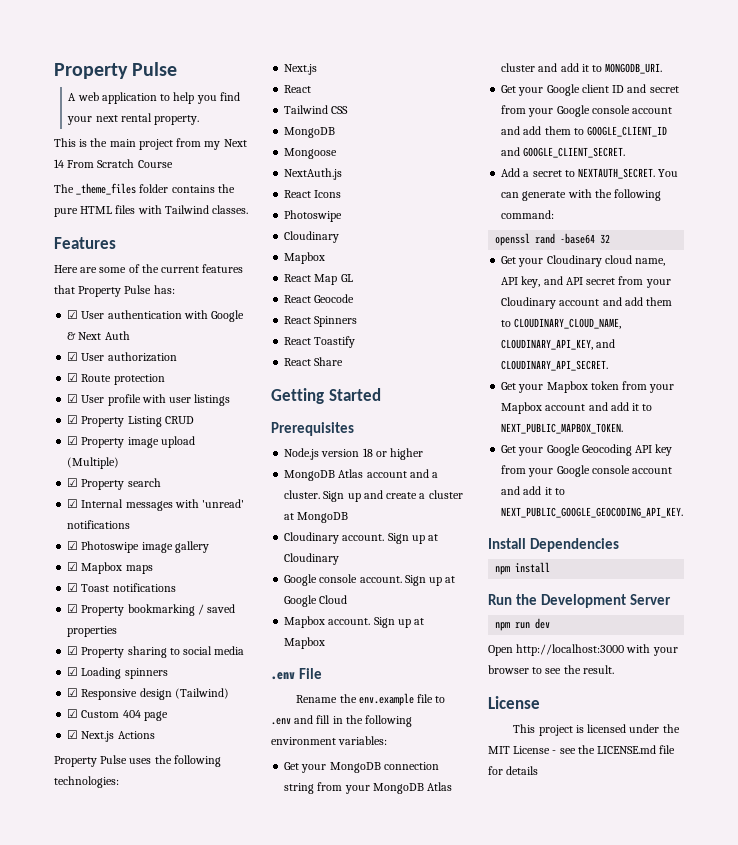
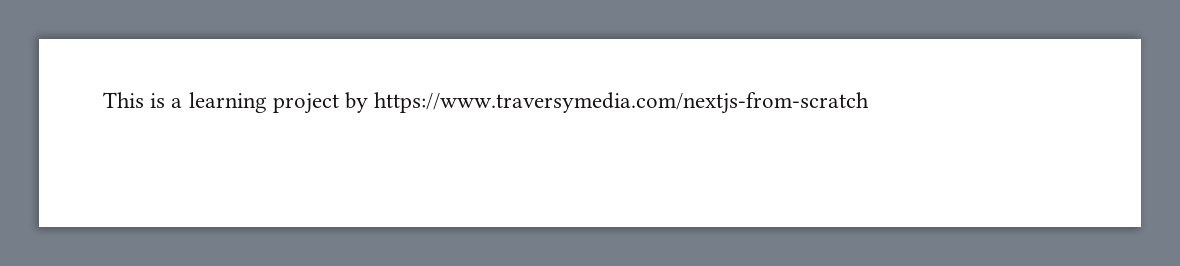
[54,62,178,79] [68,92,240,104] [67,113,200,125] [54,138,247,150] [54,159,173,168] [54,183,235,195] [54,205,249,217] [54,237,116,249] [54,264,244,273] [54,285,175,297] [67,310,245,322] [67,331,130,340] [67,352,177,362] [67,373,165,385] [67,394,231,406] [67,415,194,427] [67,436,195,448] [67,457,120,469] [67,478,161,490] [67,499,245,511] [67,520,131,529] [67,541,209,553] [67,562,153,574] [67,583,176,592] [67,604,236,616] [67,626,118,637] [67,646,245,658] [67,667,168,679] [67,688,229,700] [67,709,168,721] [67,730,155,742] [54,755,221,767] [54,776,119,788] [284,64,318,75] [284,85,312,93] [284,105,349,114] [284,127,336,138] [284,148,338,159] [284,168,343,180] [284,190,342,198] [284,210,343,222] [284,231,340,243] [284,252,326,264] [284,274,353,285] [284,294,355,303] [284,316,358,327] [284,336,356,348] [284,357,344,366] [271,388,381,404] [271,422,354,436] [284,448,424,460] [284,469,439,481] [284,490,463,502] [284,512,349,523] [284,532,439,544] [284,553,340,565] [284,574,456,586] [284,595,348,607] [284,616,425,628] [284,637,326,649] [271,668,322,680] [296,693,446,706] [271,715,413,727] [271,736,388,745] [284,762,439,773] [284,782,453,794] [501,63,663,74] [501,84,679,96] [501,105,673,117] [501,126,668,137] [501,147,626,158] [501,168,679,179] [501,189,662,201] [501,210,555,219] [495,233,611,246] [501,255,666,267] [501,276,671,288] [501,297,673,309] [501,318,622,329] [501,339,616,350] [501,360,609,371] [501,381,675,393] [501,402,653,414] [501,423,624,434] [501,444,673,456] [501,465,673,477] [501,486,565,495] [501,507,684,518] [488,538,619,552] [495,562,551,575] [488,594,671,608] [495,618,551,631] [488,644,678,656] [488,665,614,674] [488,696,540,709] [513,724,680,736] [488,745,676,754] [488,766,539,775] Property Pulse // A web application to help you find your next rental property. // This is the main project from my Next 14 From Scratch Course // The _theme_files folder contains the pure HTML files with Tailwind classes. // Features // Here are some of the current features that Property Pulse has: // ☑ User authentication with Google & Next Auth // ☑ User authorization // ☑ Route protection // ☑ User profile with user listings // ☑ Property Listing CRUD // ☑ Property image upload (Multiple) // ☑ Property search // ☑ Internal messages with 'unread' notifications // ☑ Photoswipe image gallery // ☑ Mapbox maps // ☑ Toast notifications // ☑ Property bookmarking / saved properties // ☑ Property sharing to social media // ☑ Loading spinners // ☑ Responsive design (Tailwind) // ☑ Custom 404 page // ☑ Next.js Actions // Property Pulse uses the following technologies: // Next.js // React // Tailwind CSS // MongoDB // Mongoose // NextAuth.js // React Icons // Photoswipe // Cloudinary // Mapbox // React Map GL // React Geocode // React Spinners // React Toastify // React Share // Getting Started // Prerequisites // Node.js version 18 or higher // MongoDB Atlas account and a cluster. Sign up and create a cluster at MongoDB // Cloudinary account. Sign up at Cloudinary // Google console account. Sign up at Google Cloud // Mapbox account. Sign up at Mapbox // .env File // Rename the env.example file to .env and fill in the following environment variables: // Get your MongoDB connection string from your MongoDB Atlas cluster and add it to MONGODB_URI. // Get your Google client ID and secret from your Google console account and add them to GOOGLE_CLIENT_ID and GOOGLE_CLIENT_SECRET. // Add a secret to NEXTAUTH_SECRET. You can generate with the following command: // openssl rand -base64 32 // Get your Cloudinary cloud name, API key, and API secret from your Cloudinary account and add them to CLOUDINARY_CLOUD_NAME, CLOUDINARY_API_KEY, and CLOUDINARY_API_SECRET. // Get your Mapbox token from your Mapbox account and add it to NEXT_PUBLIC_MAPBOX_TOKEN. // Get your Google Geocoding API key from your Google console account and add it to NEXT_PUBLIC_GOOGLE_GEOCODING_API_KEY. // Install Dependencies // npm install // Run the Development Server // npm run dev // Open http://localhost:3000 with your browser to see the result. // License // This project is licensed under the MIT License - see the LICENSE.md file for details -> [103,92,870,114] This is a learning project by https://www.traversymedia.com/nextjs-from-scratch

